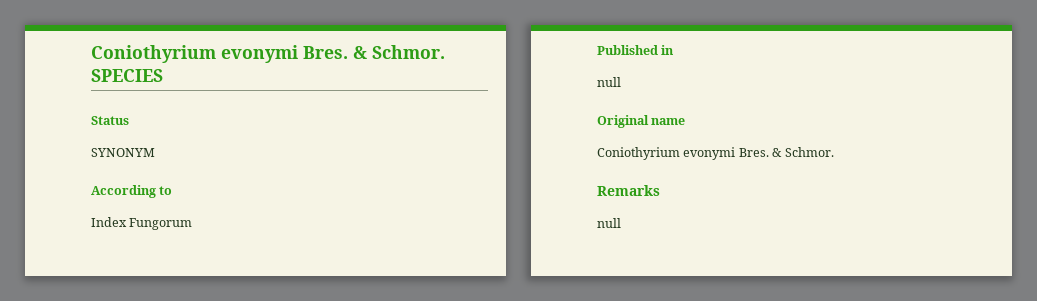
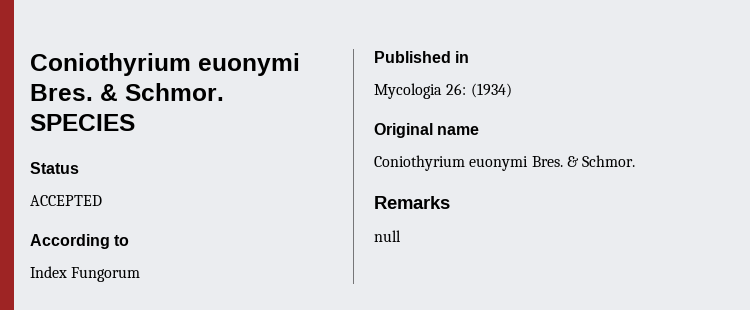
[91,45,298,63] Coniothyrium evonymi -> [30,53,300,76] Coniothyrium euonymi
[91,148,155,157] SYNONYM -> [30,195,102,206] ACCEPTED
[597,77,621,87] null -> [374,83,512,99] Mycologia 26: (1934)
[683,147,736,160] evonymi -> [469,156,529,171] euonymi

